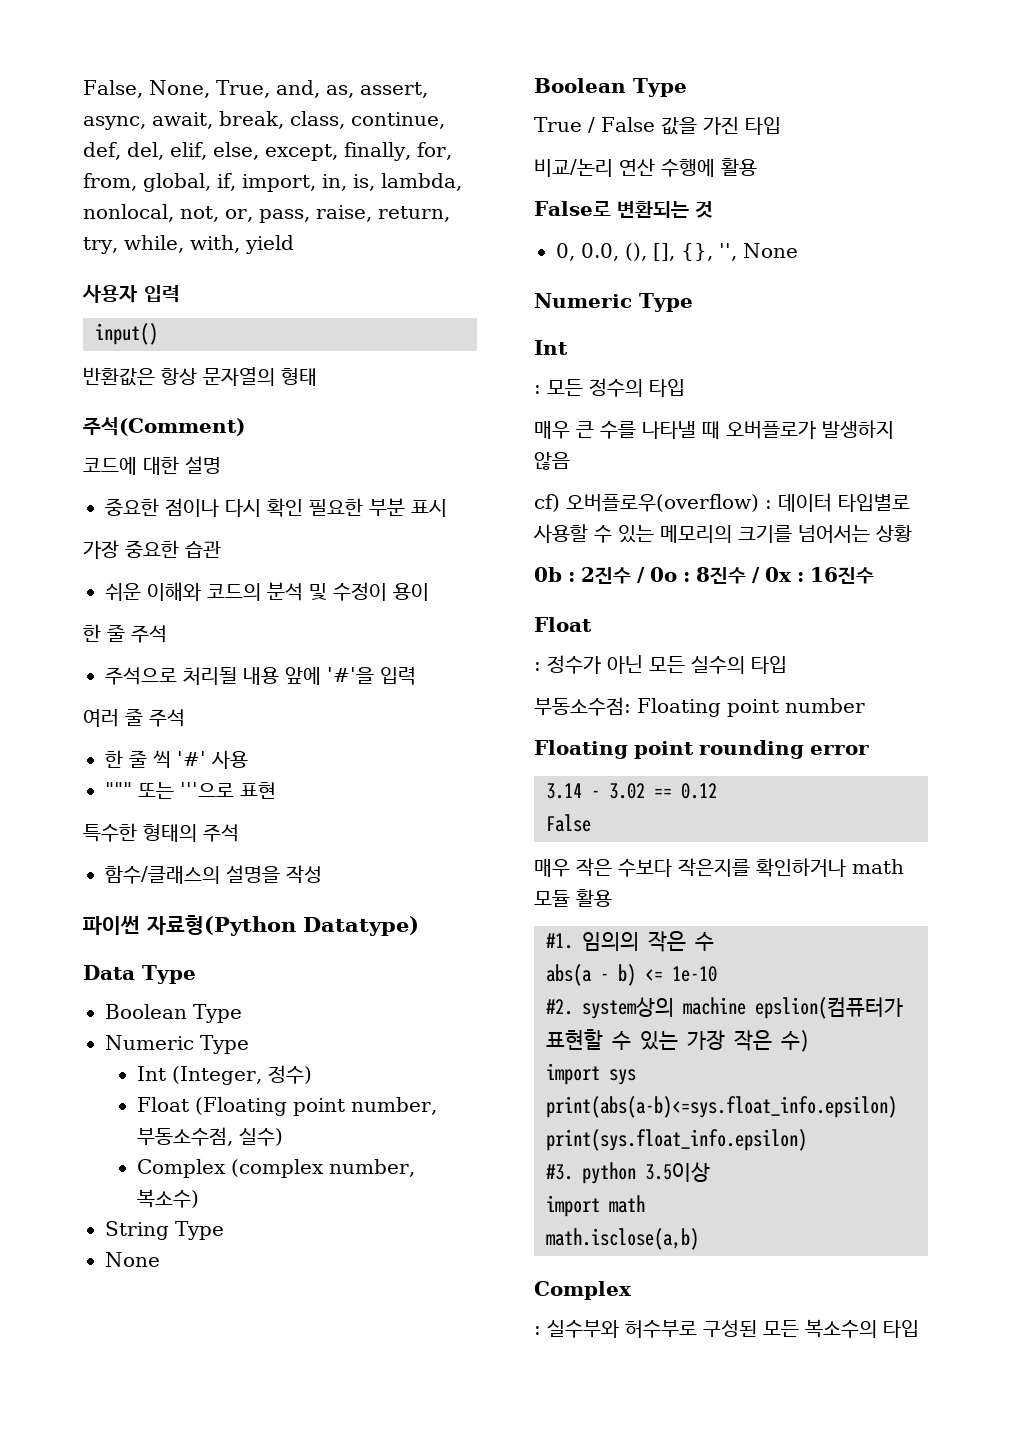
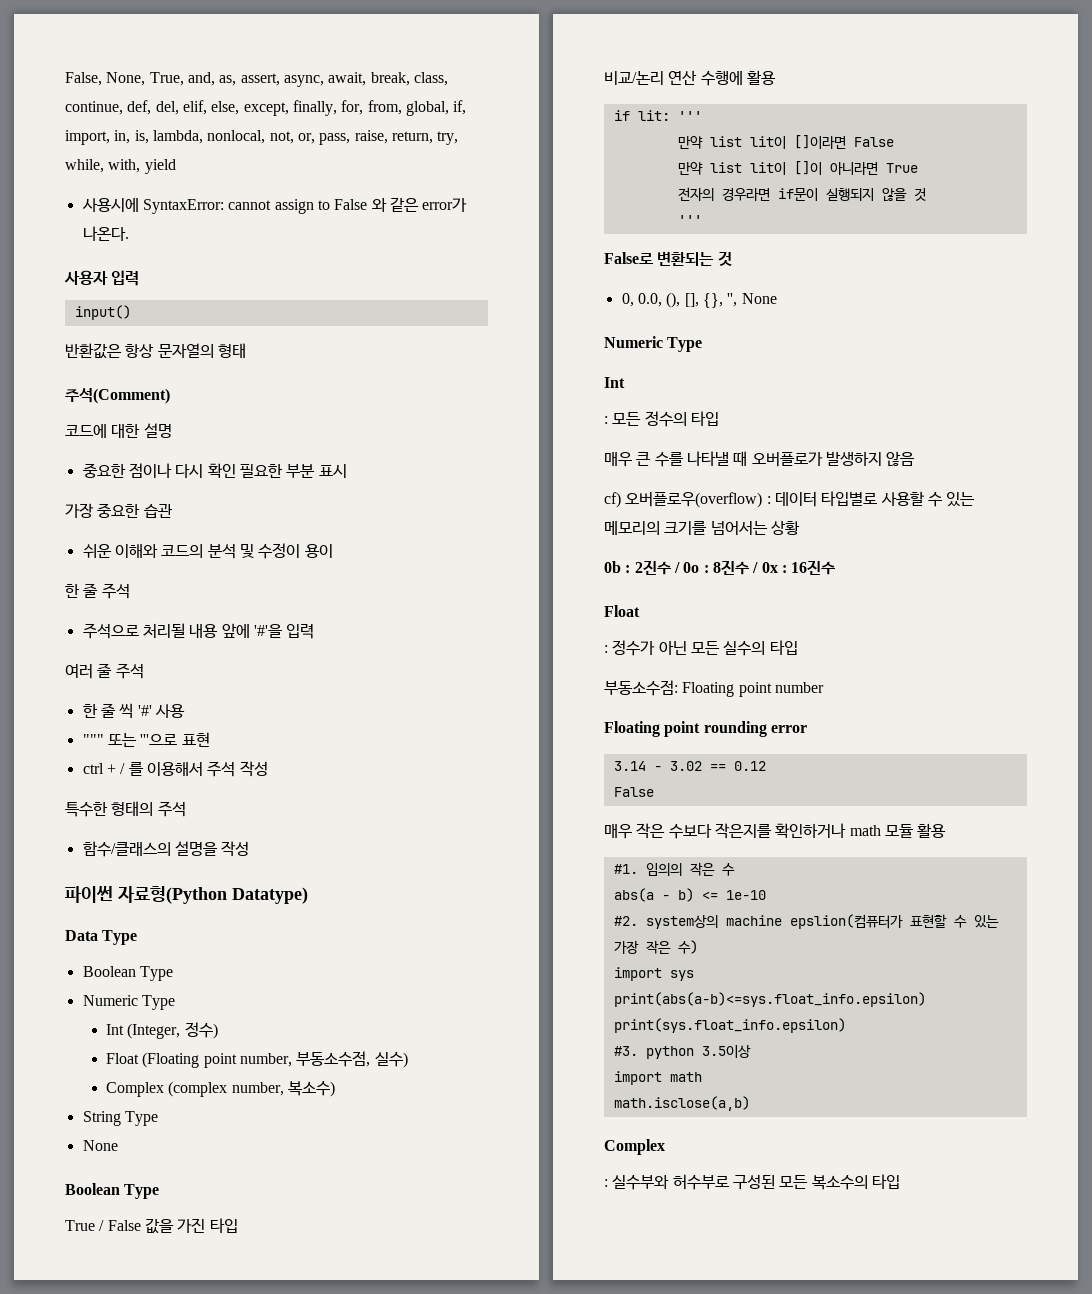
(294, 244) none -> [81,197,468,214] [82,226,129,241] // 사용시에 SyntaxError: cannot assign to False 와 같은 error가 나온다.
(276, 790) none -> [82,761,268,777] // ctrl + / 를 이용해서 주석 작성
(757, 167) none -> [613,110,702,121] [677,135,894,149] [677,161,918,175] [677,187,926,201] [677,215,702,225] // if lit: ''' // 만약 list lit이 []이라면 False // 만약 list lit이 []이 아니라면 True // 전자의 경우라면 if문이 실행되지 않을 것 // '''

